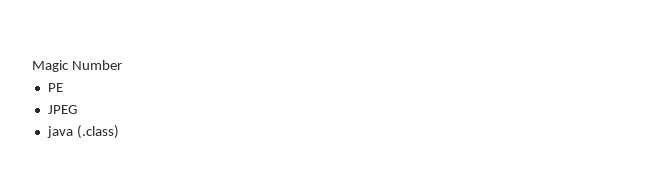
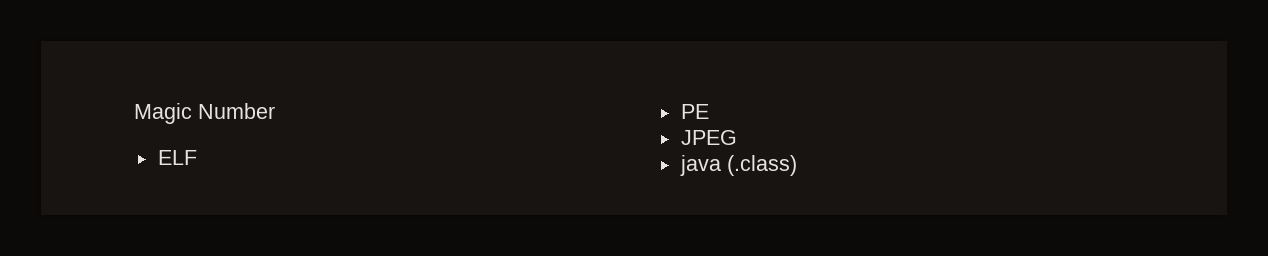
(122, 65) none -> [157,150,197,165] // ELF

